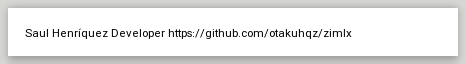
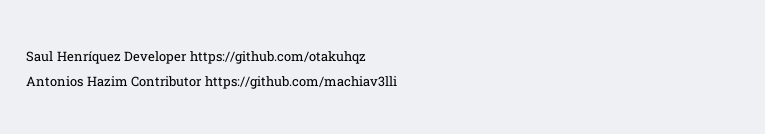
[168,29,353,39] https://github.com/otakuhqz/zimlx -> [189,51,366,64] [26,76,397,89] https://github.com/otakuhqz // Antonios Hazim Contributor https://github.com/machiav3lli

